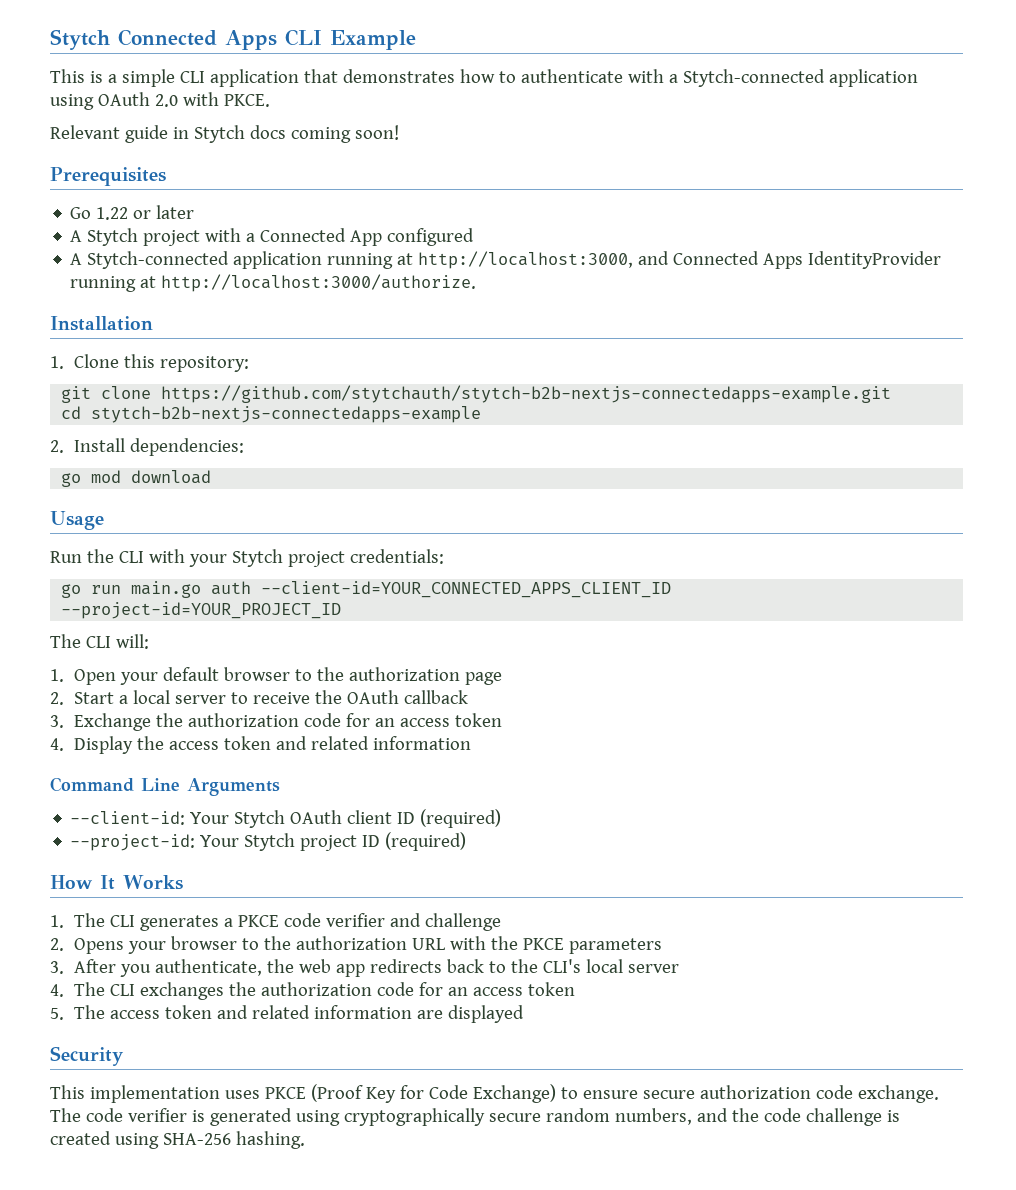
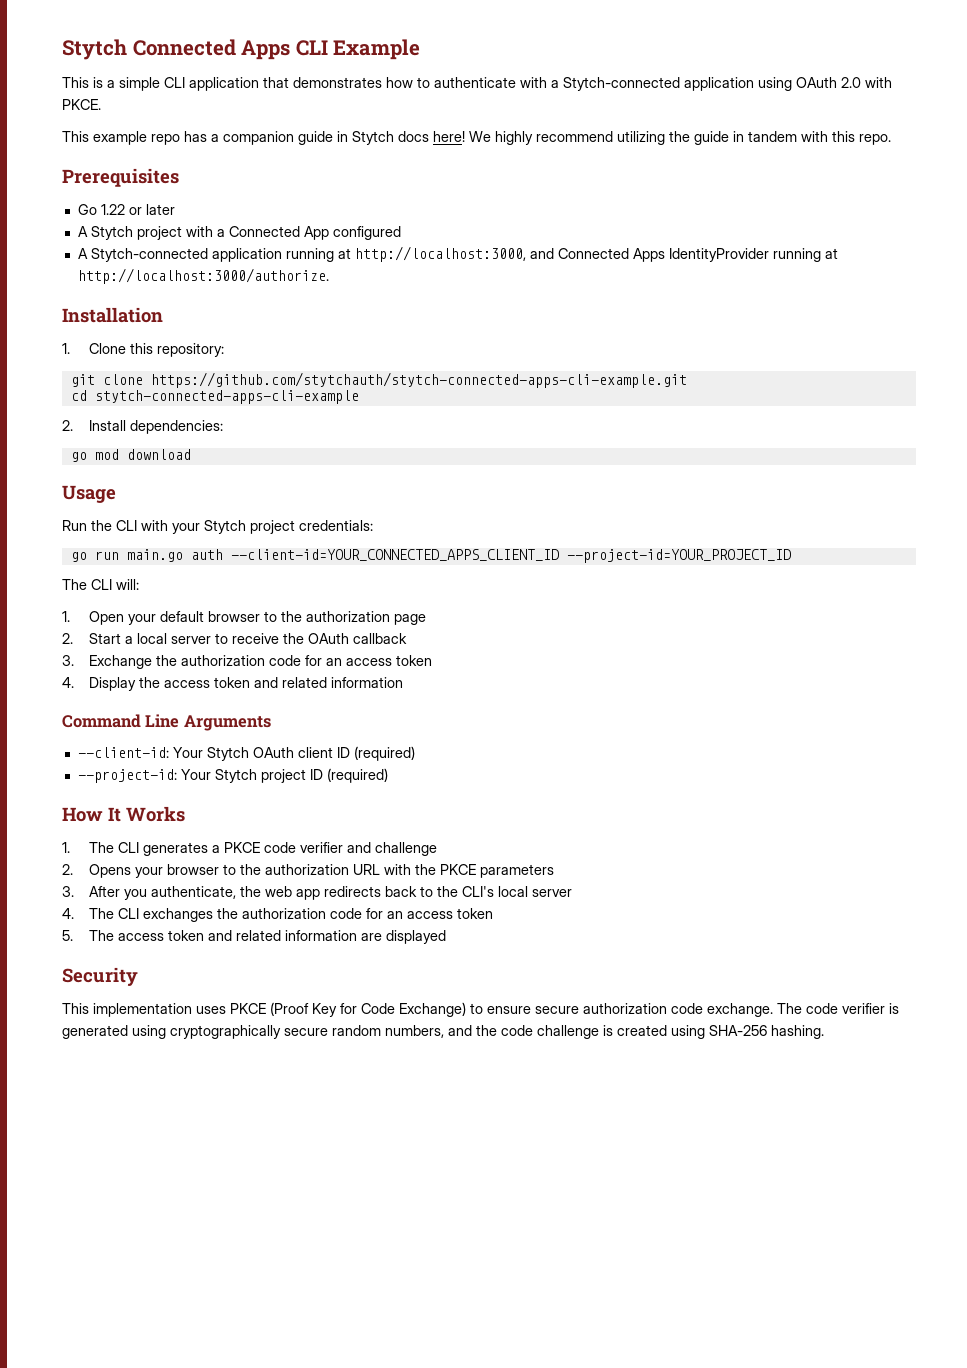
[50,125,399,143] Relevant guide in Stytch docs coming soon! -> [62,131,891,145] This example repo has a companion guide in Stytch docs here! We highly recommend utilizing the guide in tandem with this repo.
[161,385,892,403] https://github.com/stytchauth/stytch-b2b-nextjs-connectedapps-example.git -> [150,372,687,388] https://github.com/stytchauth/stytch-connected-apps-cli-example.git
[91,406,482,423] stytch-b2b-nextjs-connectedapps-example -> [94,390,359,404] stytch-connected-apps-cli-example

